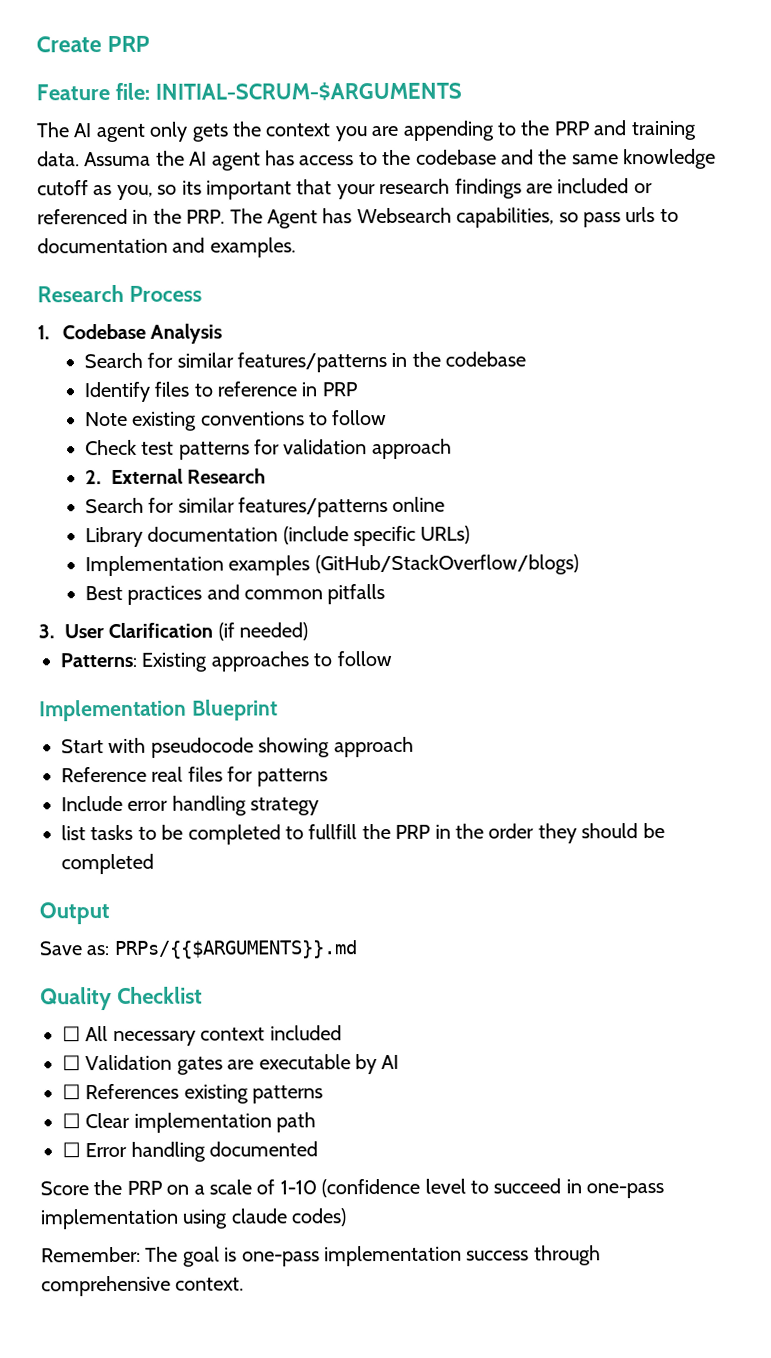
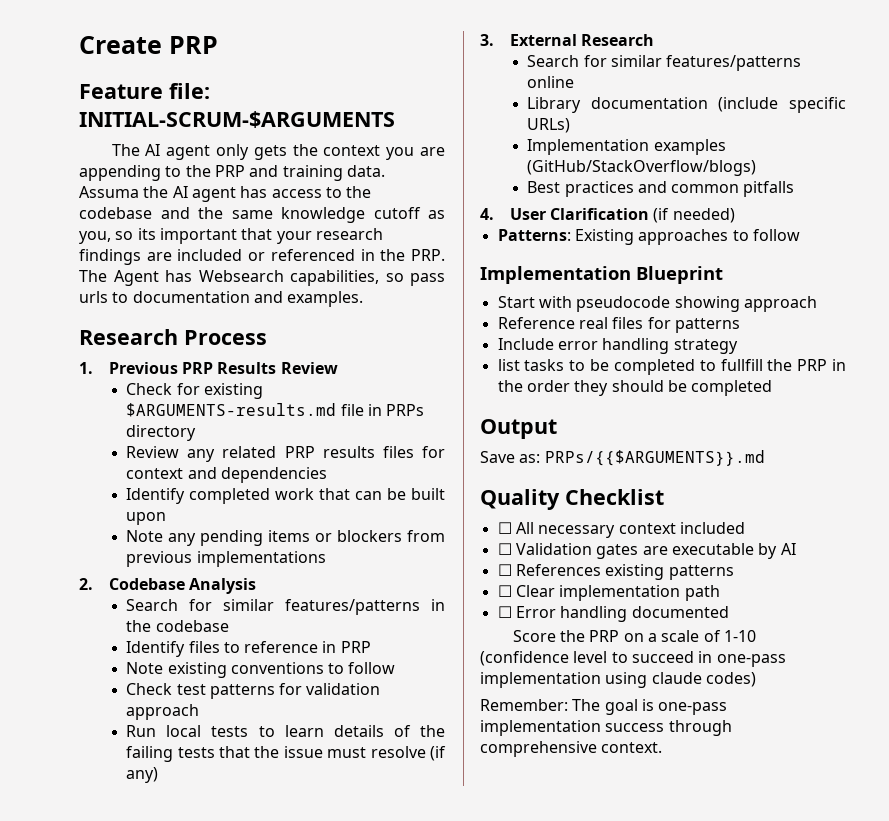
(50, 332) none -> [108,362,338,374] [126,383,263,399] [126,403,425,417] [126,425,197,441] [126,446,445,462] [126,467,327,483] [126,488,445,504] [126,512,167,525] [126,530,445,546] [126,551,326,567] [79,578,93,590] Previous PRP Results Review // Check for existing $ARGUMENTS-results.md file in PRPs directory // Review any related PRP results files for context and dependencies // Identify completed work that can be built upon // Note any pending items or blockers from previous implementations // 2.
[84,470,102,485] 2. -> [126,725,445,737] [126,746,446,762] [126,767,159,783] [480,34,494,46] Run local tests to learn details of the failing tests that the issue must resolve (if any) // 3.
[38,624,55,639] 3. -> [480,208,494,220] 4.

